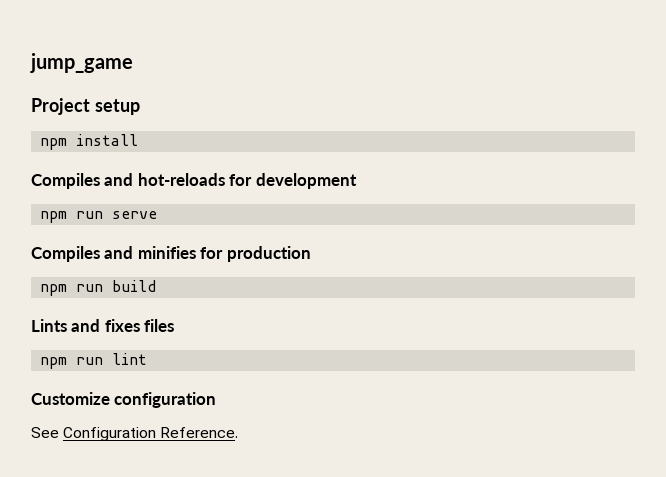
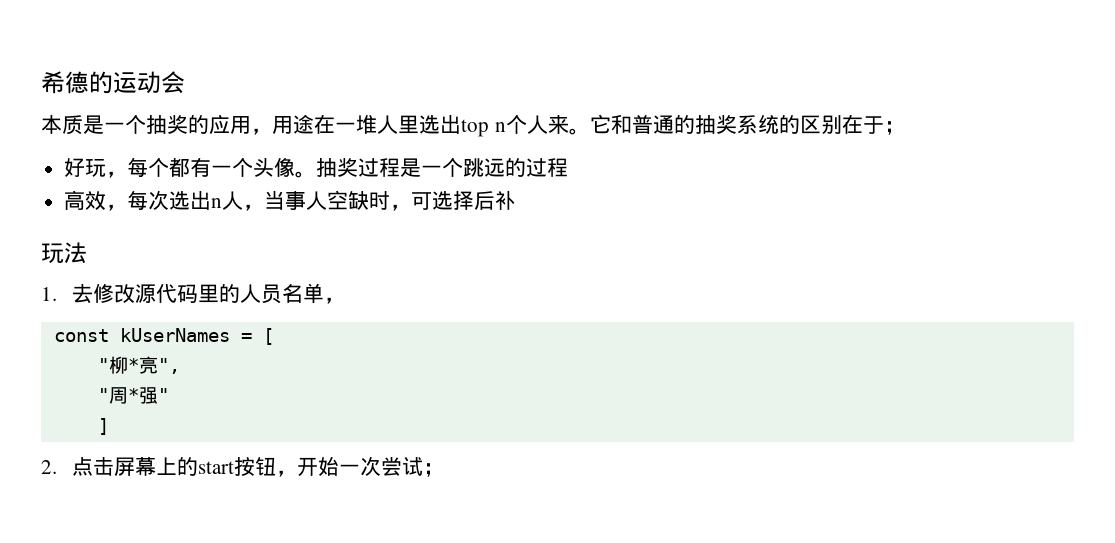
[30,53,133,73] [31,98,140,115] [40,134,139,150] [31,173,357,189] [40,211,158,223] [31,246,311,262] [40,280,157,296] [31,319,175,332] [40,353,148,369] [31,392,217,408] [31,427,239,441] jump_game // Project setup // npm install // Compiles and hot-reloads for development // npm run serve // Compiles and minifies for production // npm run build // Lints and fixes files // npm run lint // Customize configuration // See Configuration Reference. -> [41,71,185,94] [41,114,905,137] [64,157,569,178] [64,190,517,211] [41,242,87,264] [41,283,346,304] [53,328,274,345] [97,356,180,374] [97,387,169,404] [97,418,109,435] [41,456,445,477] 希德的运动会 // 本质是一个抽奖的应用，用途在一堆人里选出top n个人来。它和普通的抽奖系统的区别在于； // 好玩，每个都有一个头像。抽奖过程是一个跳远的过程 // 高效，每次选出n人，当事人空缺时，可选择后补 // 玩法 // 1.去修改源代码里的人员名单， // const kUserNames = [ // "柳*亮", // "周*强" // ] // 2.点击屏幕上的start按钮，开始一次尝试；

